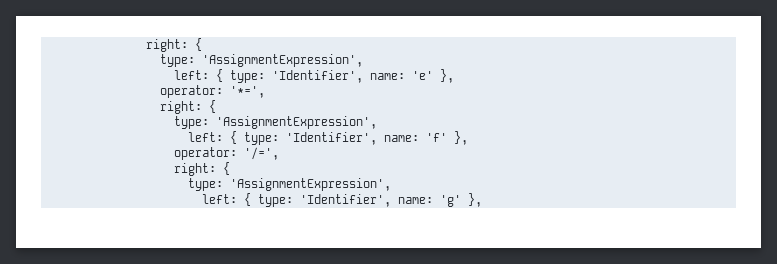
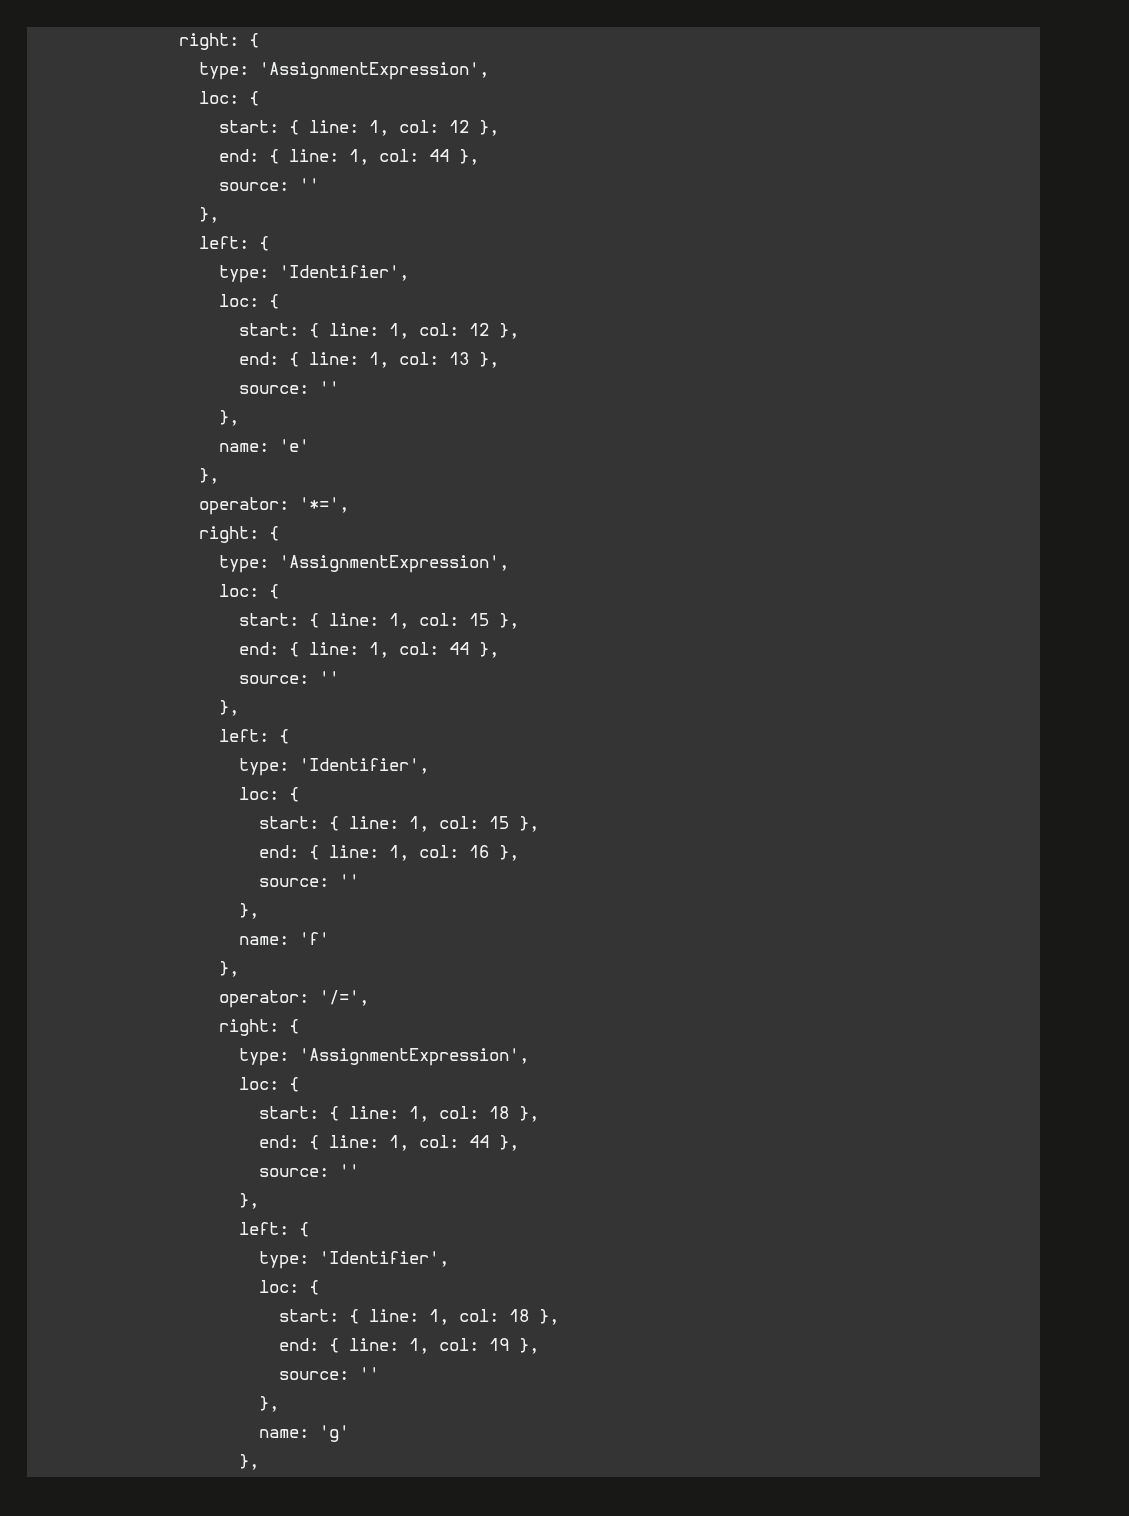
[146,38,203,52] [160,54,364,67] [174,69,364,83] right: { // type: 'AssignmentExpression', // left: { type: 'Identifier', -> [178,33,259,50] [198,62,489,80] [198,91,259,106] [218,120,499,136] [218,149,479,165] [218,178,319,191] [198,207,219,223] [198,236,269,251] [218,265,409,283] [218,294,279,309] [238,323,519,339] [238,352,499,368] [238,381,339,394] [218,410,239,426] right: { // type: 'AssignmentExpression', // loc: { // start: { line: 1, col: 12 }, // end: { line: 1, col: 44 }, // source: '' // }, // left: { // type: 'Identifier', // loc: { // start: { line: 1, col: 12 }, // end: { line: 1, col: 13 }, // source: '' // }, //
(434, 75) none -> (309, 445) //
[188,131,378,145] // left: { type: 'Identifier', -> [218,584,279,599] [238,613,519,629] [238,642,499,658] [238,671,339,684] [218,700,239,716] [218,729,289,744] [238,758,429,776] [238,787,299,802] [258,816,539,832] [258,845,519,861] [258,874,359,887] [238,903,259,919] // loc: { // start: { line: 1, col: 15 }, // end: { line: 1, col: 44 }, // source: '' // }, // left: { // type: 'Identifier', // loc: { // start: { line: 1, col: 15 }, // end: { line: 1, col: 16 }, // source: '' // }, //
(448, 137) none -> (329, 938) //
[202,193,392,207] // left: { type: 'Identifier', -> [238,1077,299,1092] [258,1106,539,1122] [258,1135,519,1151] [258,1164,359,1177] [238,1193,259,1209] [238,1222,309,1237] [258,1251,449,1269] [258,1280,319,1295] [278,1309,559,1325] [278,1338,539,1354] [278,1367,379,1380] [258,1396,279,1412] // loc: { // start: { line: 1, col: 18 }, // end: { line: 1, col: 44 }, // source: '' // }, // left: { // type: 'Identifier', // loc: { // start: { line: 1, col: 18 }, // end: { line: 1, col: 19 }, // source: '' // }, //
(462, 201) none -> (349, 1433) //

